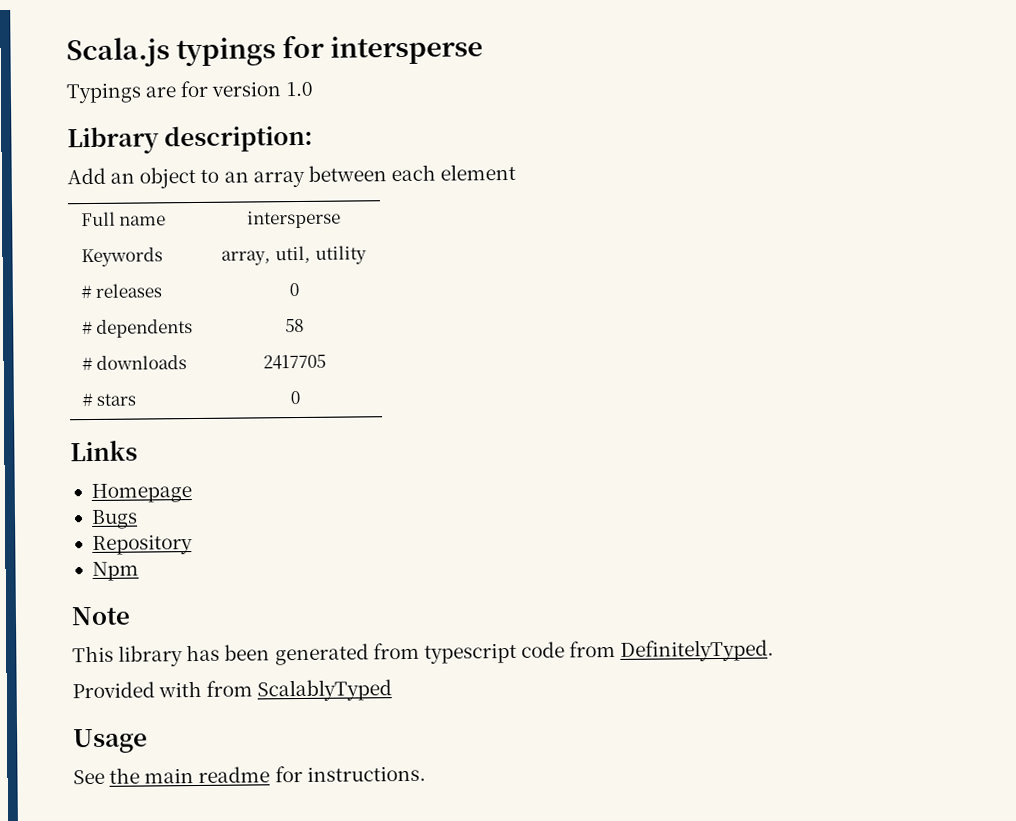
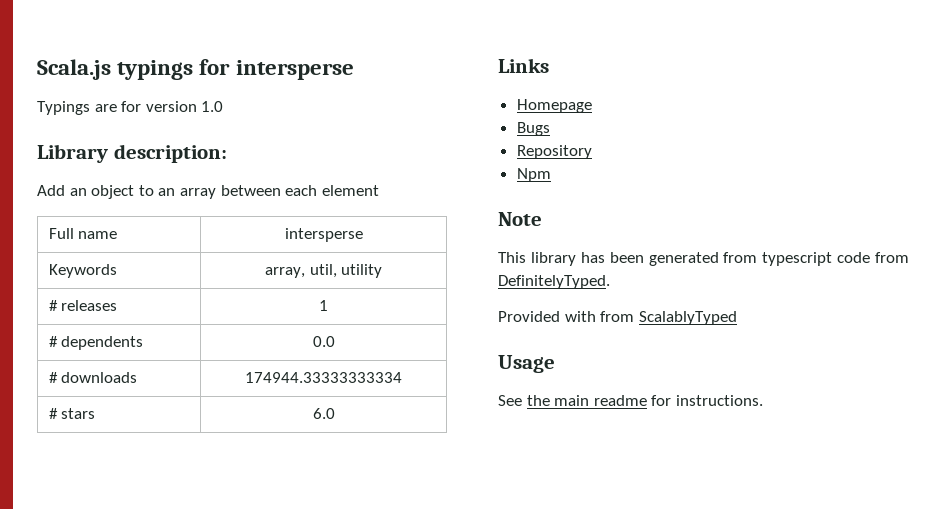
[288,283,299,297] 0 -> [319,300,328,311] 1
[285,318,304,333] 58 -> [312,336,335,347] 0.0
[263,354,326,370] 2417705 -> [245,372,402,383] 174944.33333333334
[289,390,300,405] 0 -> [312,408,335,419] 6.0

